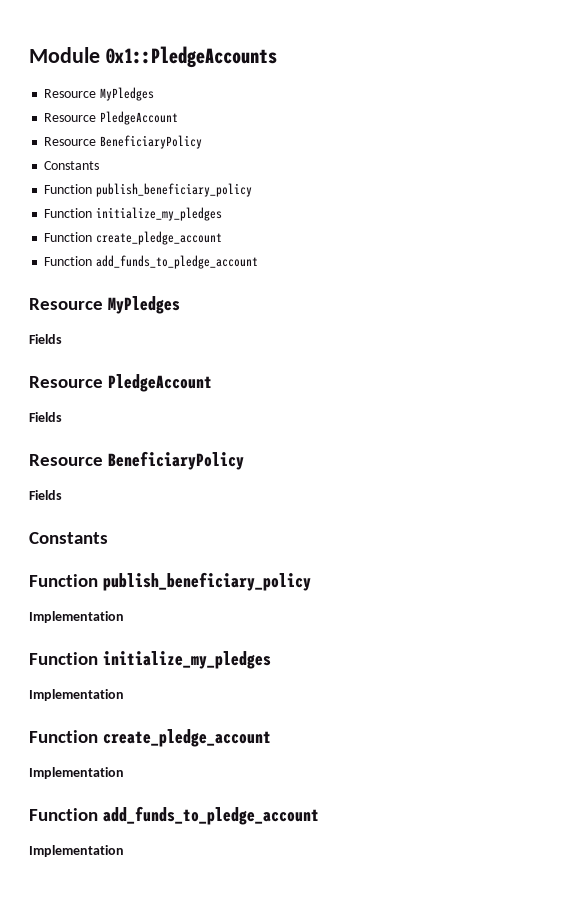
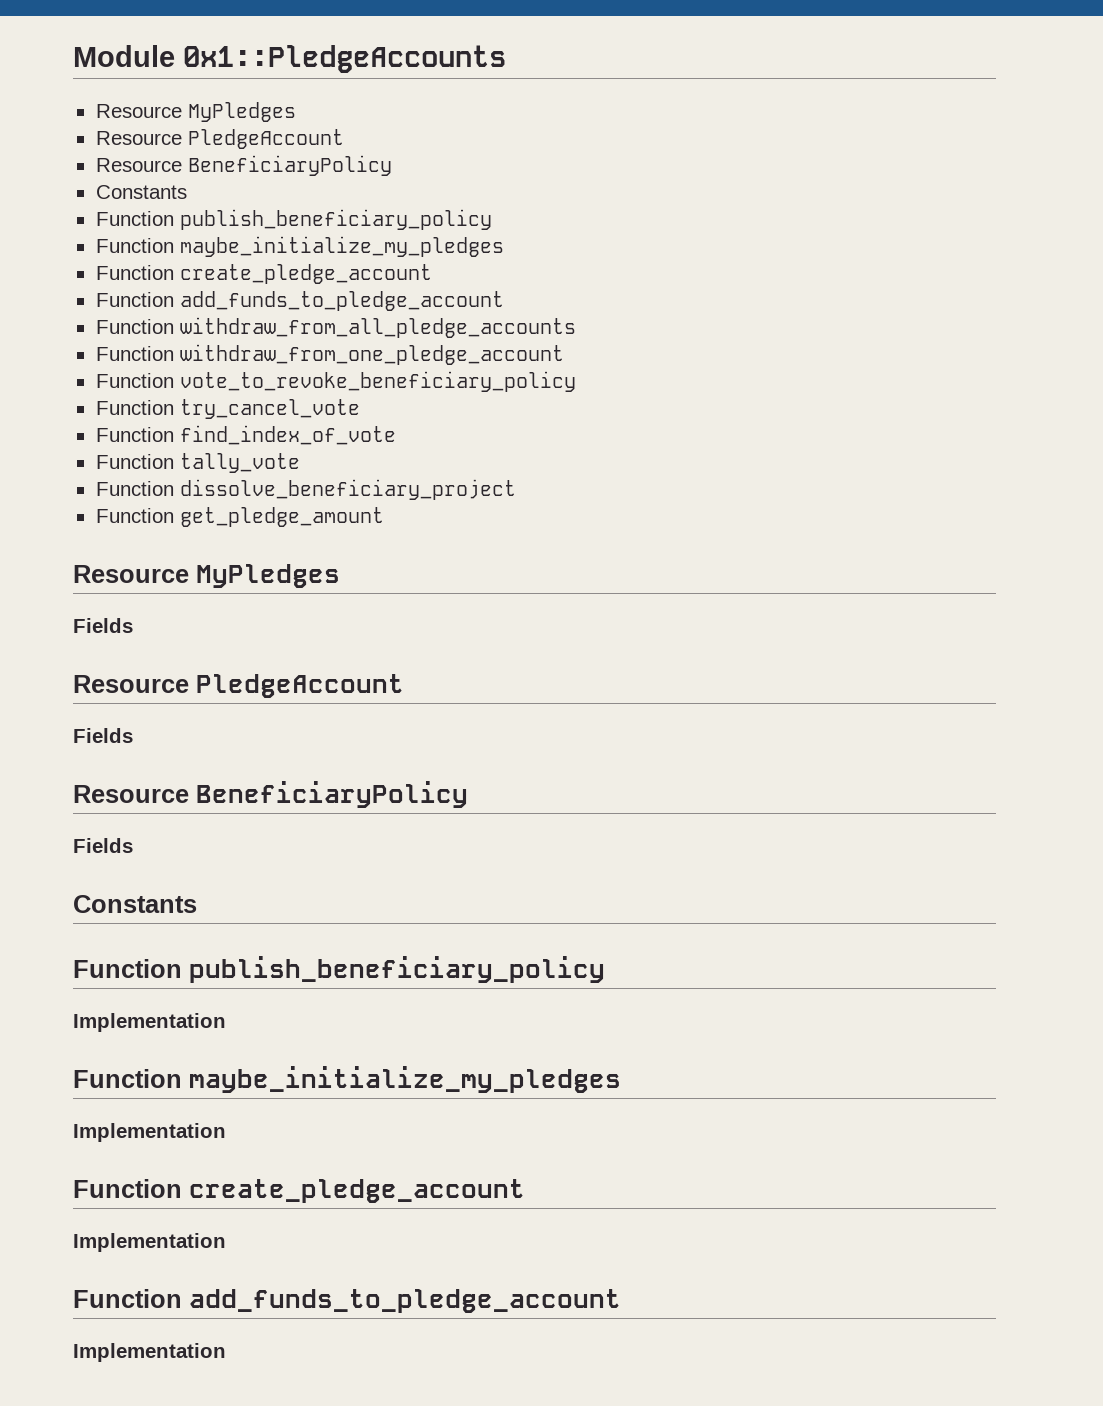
[96,207,223,221] initialize_my_pledges -> [179,236,504,257] maybe_initialize_my_pledges
(259, 262) none -> [95,317,576,338] [95,344,564,365] [95,371,576,392] [95,399,360,419] [95,425,396,445] [95,453,300,473] [95,479,516,500] [95,507,384,527] // Function withdraw_from_all_pledge_accounts // Function withdraw_from_one_pledge_account // Function vote_to_revoke_beneficiary_policy // Function try_cancel_vote // Function find_index_of_vote // Function tally_vote // Function dissolve_beneficiary_project // Function get_pledge_amount
[103,651,272,669] initialize_my_pledges -> [189,1066,621,1093] maybe_initialize_my_pledges

